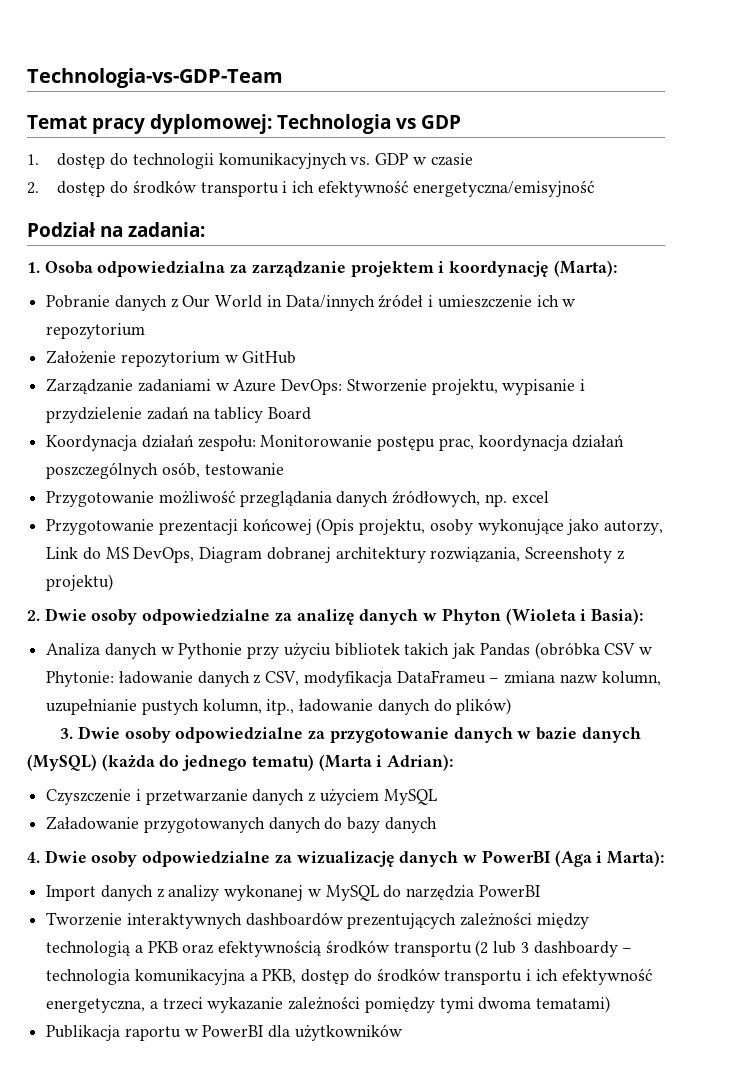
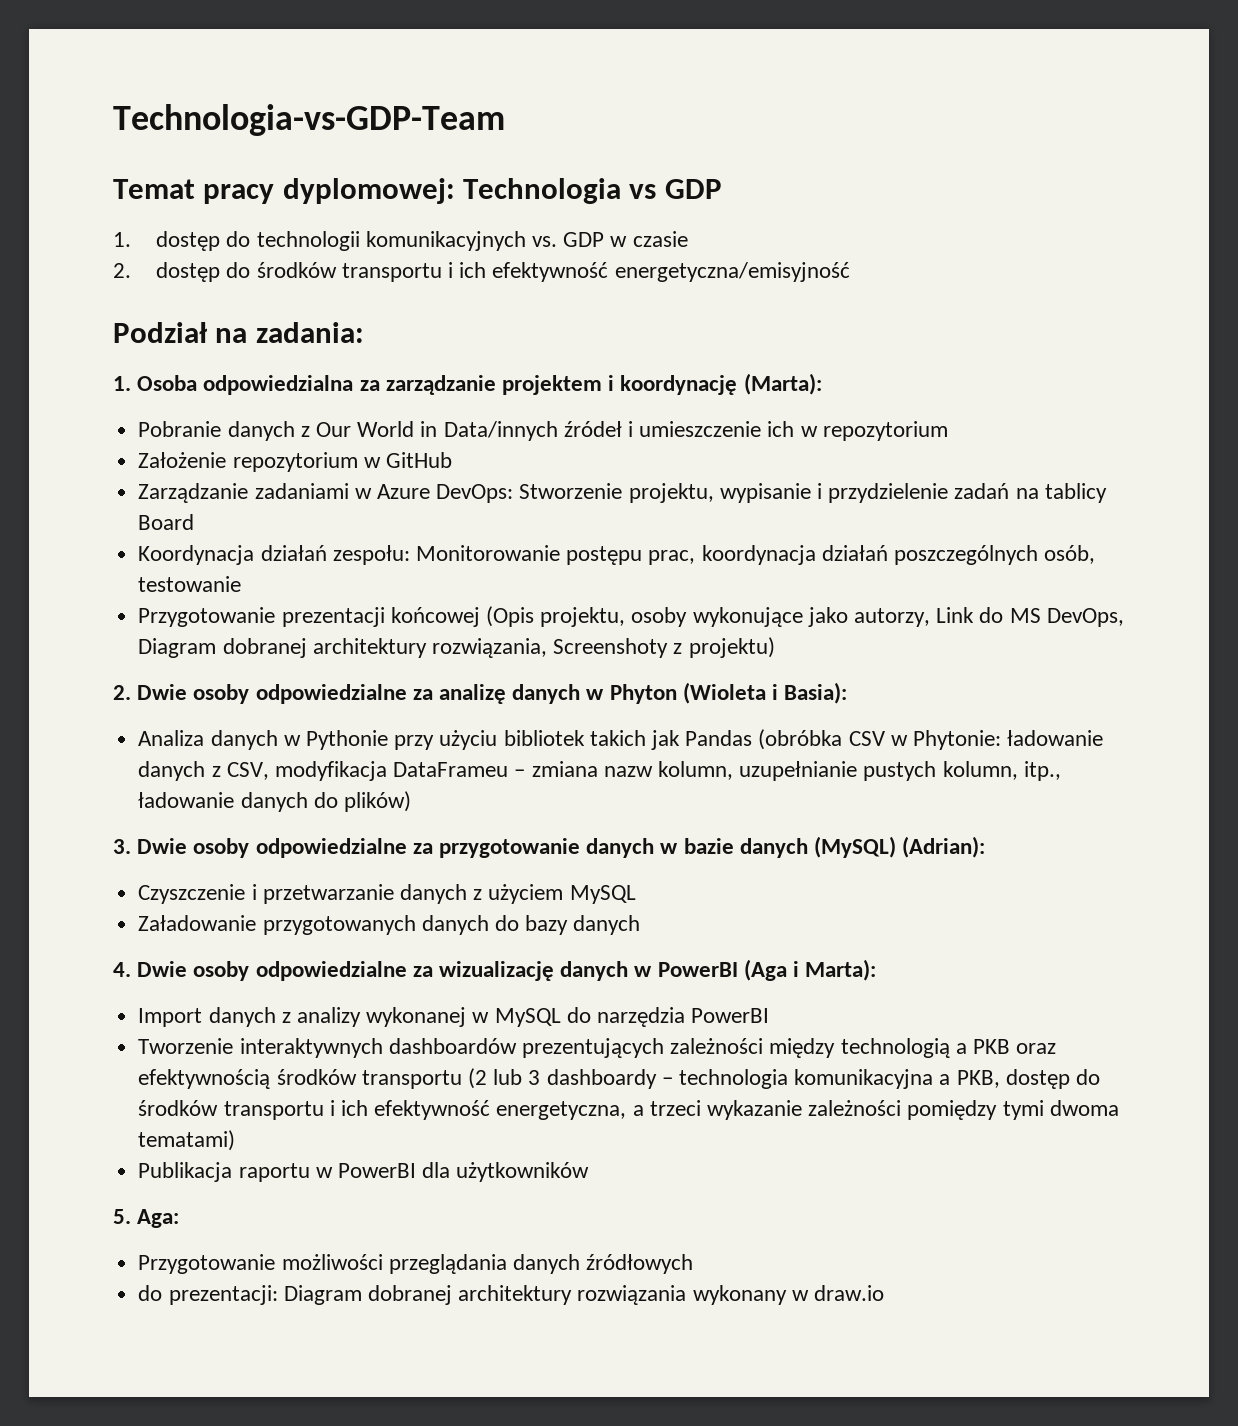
[46,490,549,507] // Przygotowanie możliwość przeglądania danych źródłowych, np. excel -> (242, 584) none
[101,754,454,771] (każda do jednego tematu) (Marta i Adrian): -> [902,836,986,858] (Adrian):
(402, 1032) none -> [113,1209,180,1228] [138,1254,694,1274] [138,1285,884,1305] // 5. Aga: // Przygotowanie możliwości przeglądania danych źródłowych // do prezentacji: Diagram dobranej architektury rozwiązania wykonany w draw.io

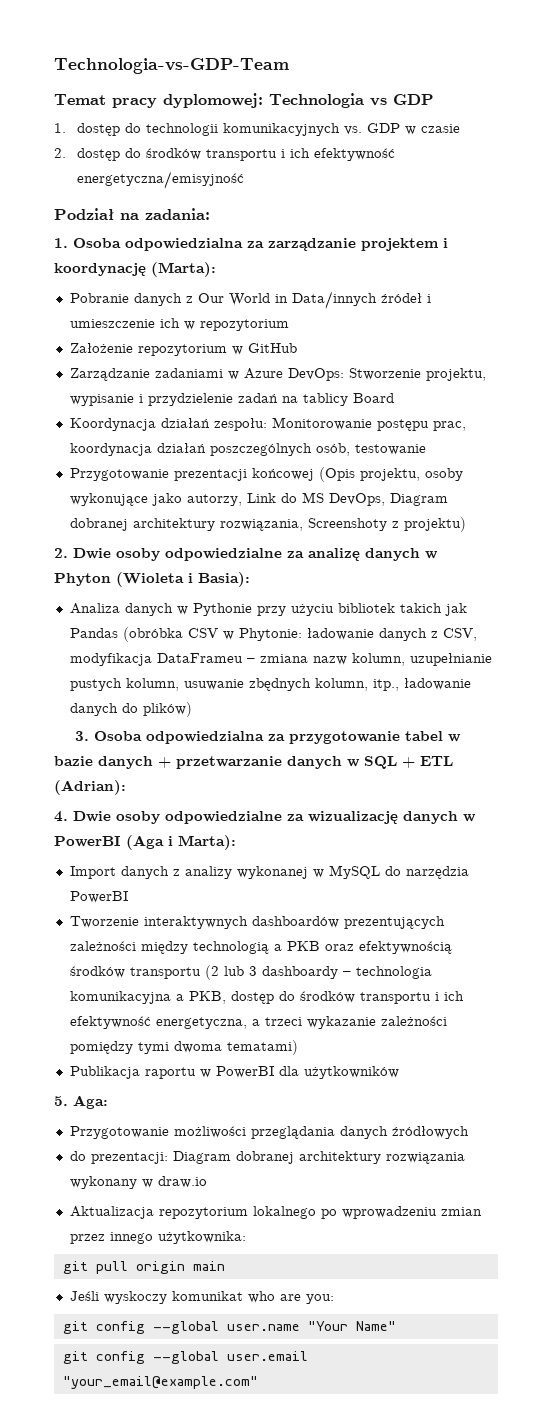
(1018, 770) none -> [183,678,368,691] usuwanie zbędnych kolumn,
[137,838,407,858] Dwie osoby odpowiedzialne -> [93,731,264,744] Osoba odpowiedzialna
[586,838,655,858] danych -> [404,731,443,741] tabel
[814,836,986,858] [138,884,636,904] [138,915,641,935] (MySQL) (Adrian): // Czyszczenie i przetwarzanie danych z użyciem MySQL // Załadowanie przygotowanych danych do bazy danych -> [158,756,453,769] [54,780,126,795] + przetwarzanie danych w SQL + ETL (Adrian):
(884, 1293) none -> [69,1206,482,1219] [69,1231,246,1244] [62,1261,225,1274] [69,1291,334,1304] [62,1321,396,1334] [62,1351,308,1364] [62,1376,258,1389] // Aktualizacja repozytorium lokalnego po wprowadzeniu zmian przez innego użytkownika: // git pull origin main // Jeśli wyskoczy komunikat who are you: // git config --global user.name "Your Name" // git config --global user.email "your_email@example.com"

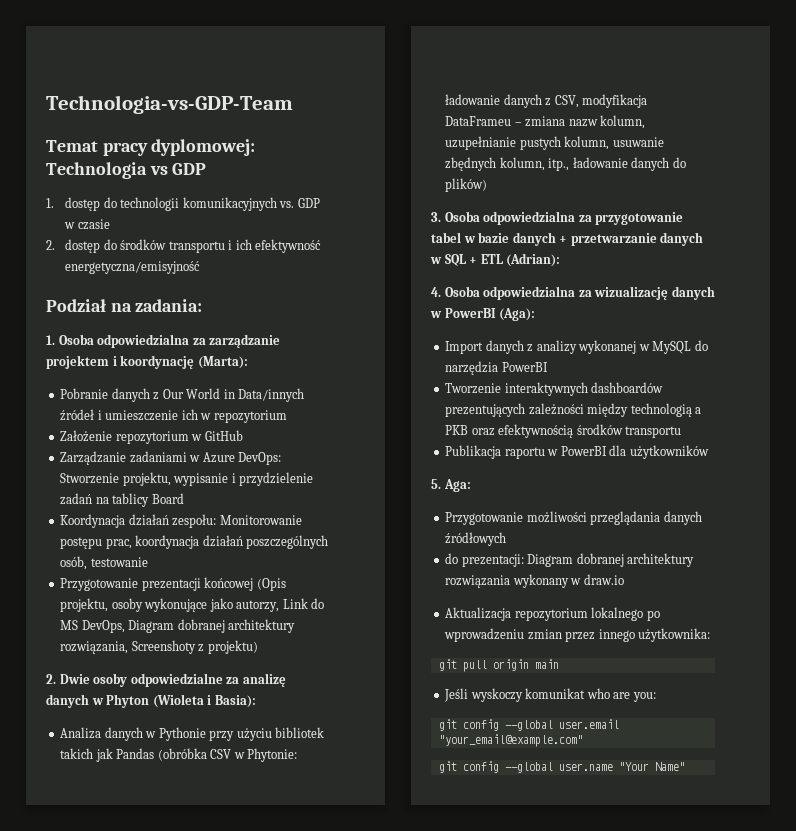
[73,811,282,824] Dwie osoby odpowiedzialne -> [444,286,576,300] Osoba odpowiedzialna
[126,835,236,850] (Aga i Marta): -> [499,308,536,321] (Aga):
[204,965,432,980] [69,991,464,1004] [69,1016,447,1029] [69,1040,298,1055] (2 lub 3 dashboardy – technologia komunikacyjna a PKB, dostęp do środków transportu i ich efektywność energetyczna, a trzeci wykazanie zależności pomiędzy tymi dwoma tematami) -> (682, 432) none
[226,1321,396,1331] [62,1351,308,1364] [62,1376,258,1389] user.name "Your Name" // git config --global user.email "your_email@example.com" -> [558,719,619,729] [438,734,583,747] [438,761,685,773] user.email "your_email@example.com" // git config --global user.name "Your Name"

